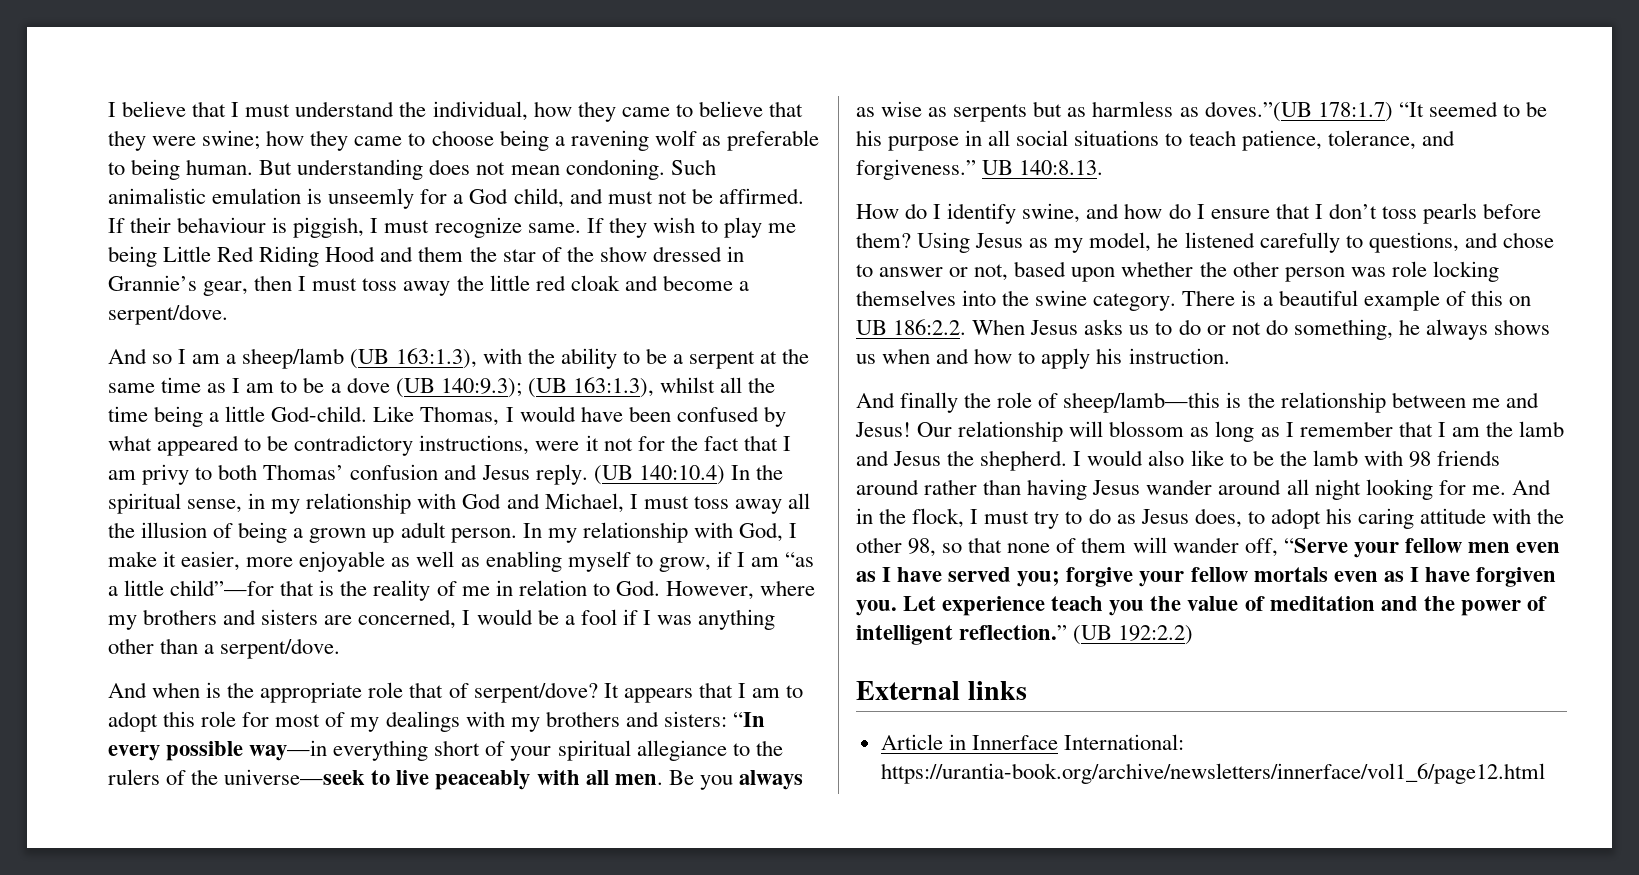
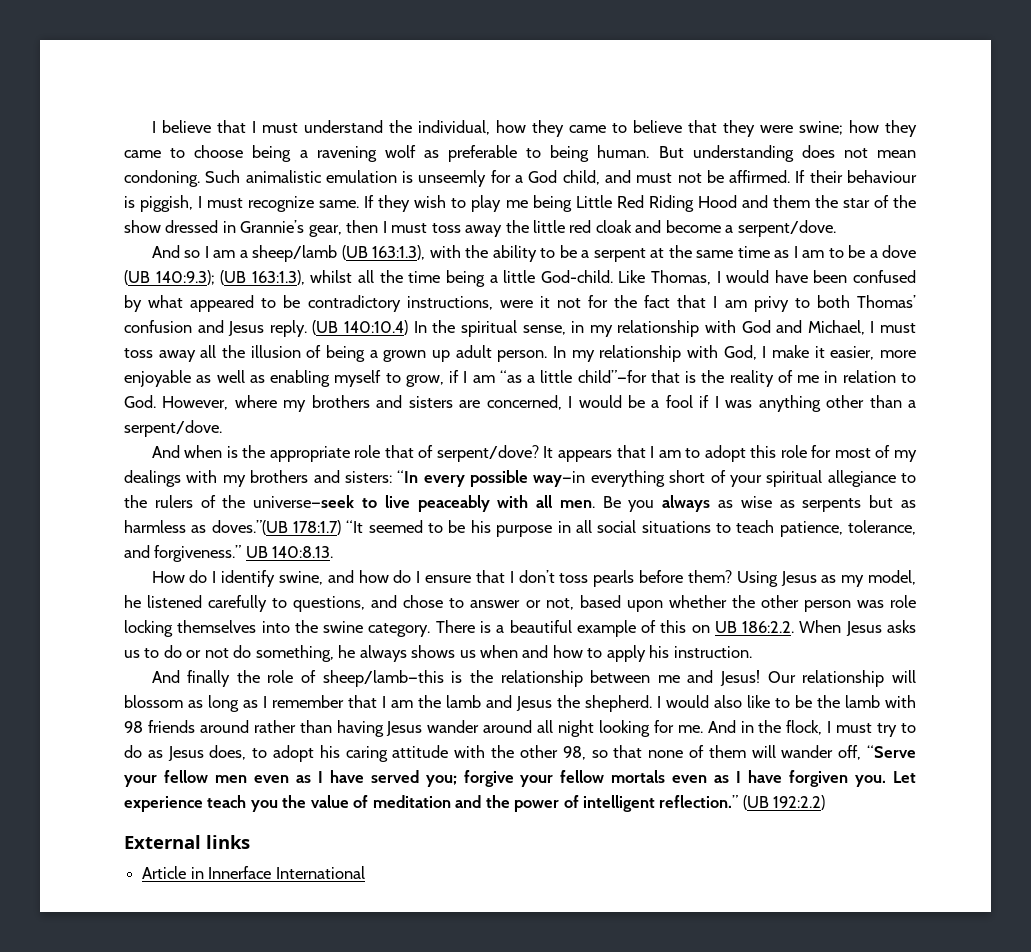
[1063,734,1184,750] [880,763,1545,784] International: https://urantia-book.org/archive/newsletters/innerface/vol1_6/page12.html -> [275,866,365,879] International

